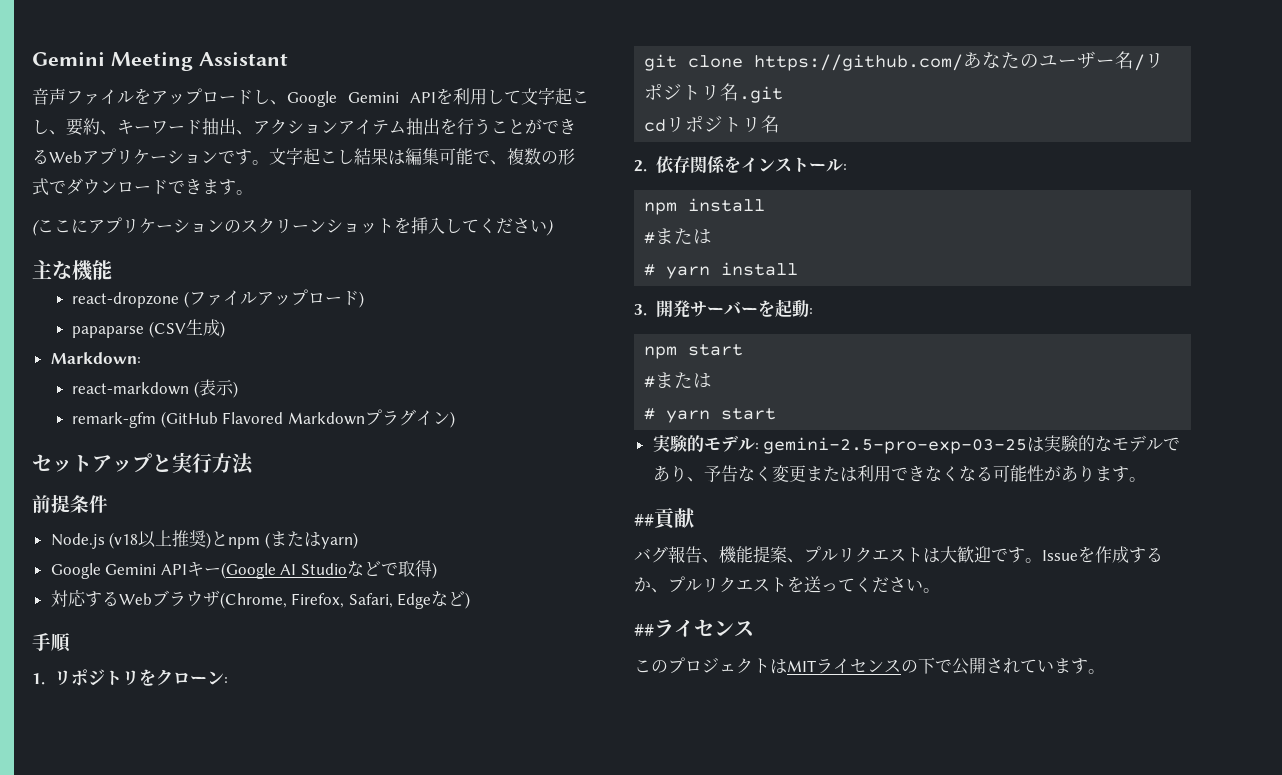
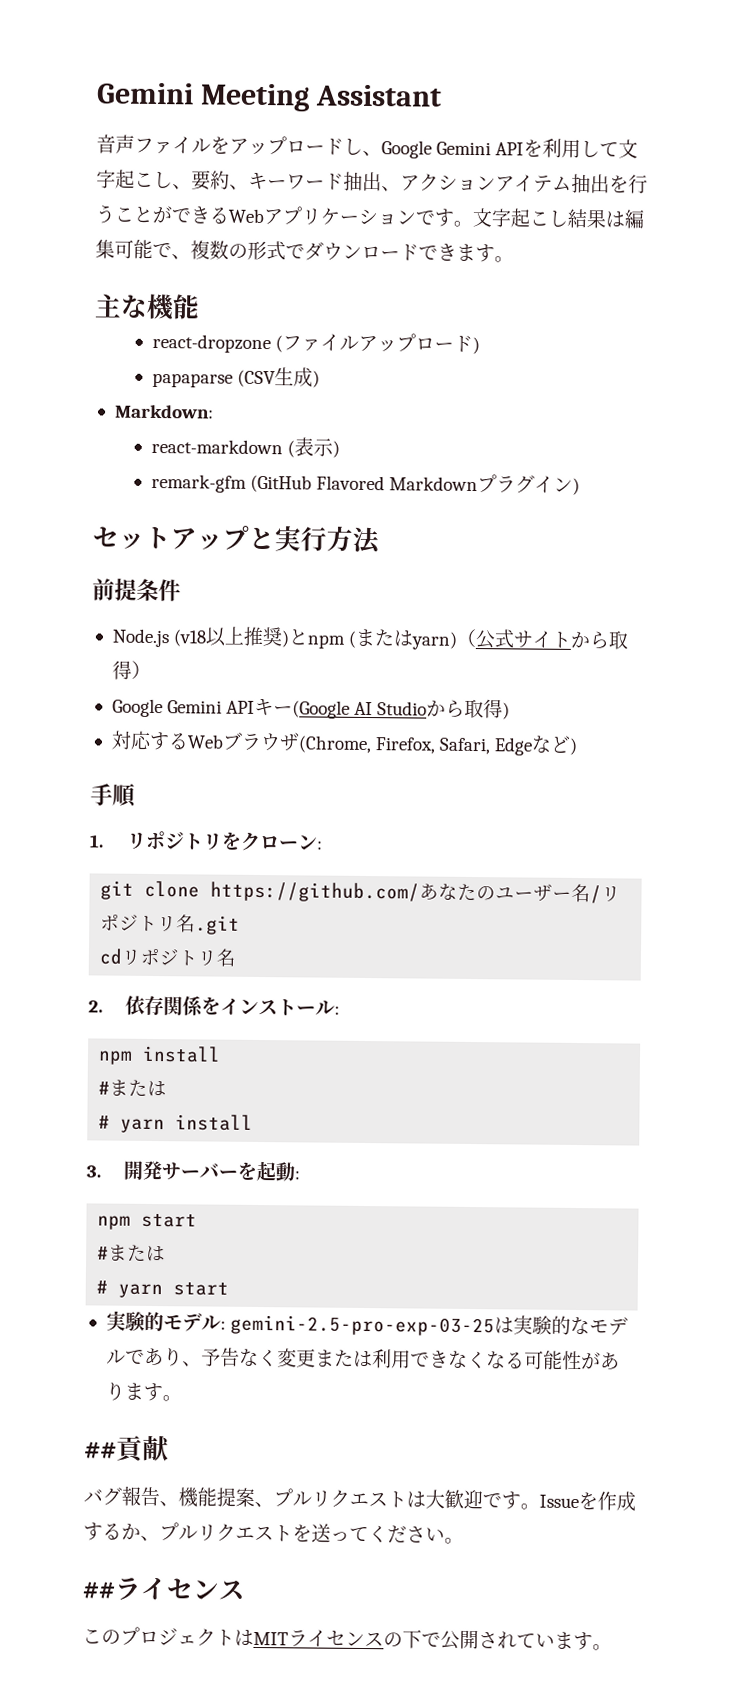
[32,217,554,236] // (ここにアプリケーションのスクリーンショットを挿入してください) -> (514, 259) none
(358, 540) none -> [456,628,630,650] [111,660,151,680] （公式サイトから取得）
[347,561,399,576] などで -> [426,699,466,718] から

